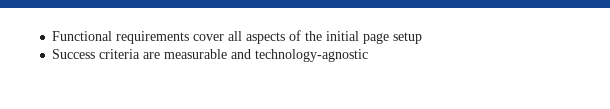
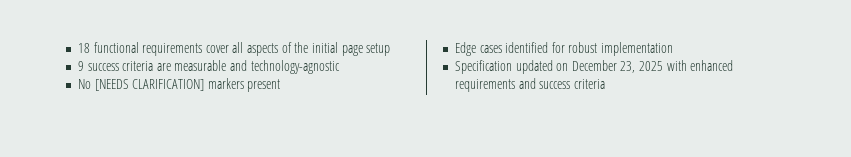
[52,31,113,41] Functional -> [77,42,139,53] 18 functional
[52,49,96,59] Success -> [77,61,119,71] 9 success
(369, 55) none -> [77,78,281,92] [454,42,674,56] [454,60,734,74] [454,78,605,92] // No [NEEDS CLARIFICATION] markers present // Edge cases identified for robust implementation // Specification updated on December 23, 2025 with enhanced requirements and success criteria

